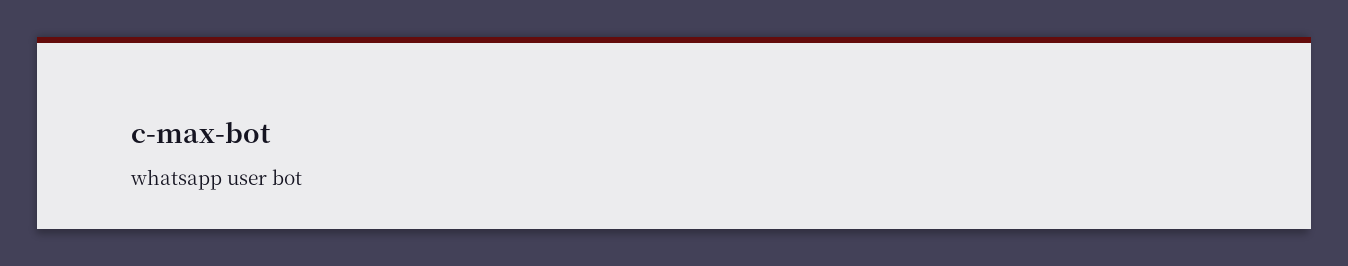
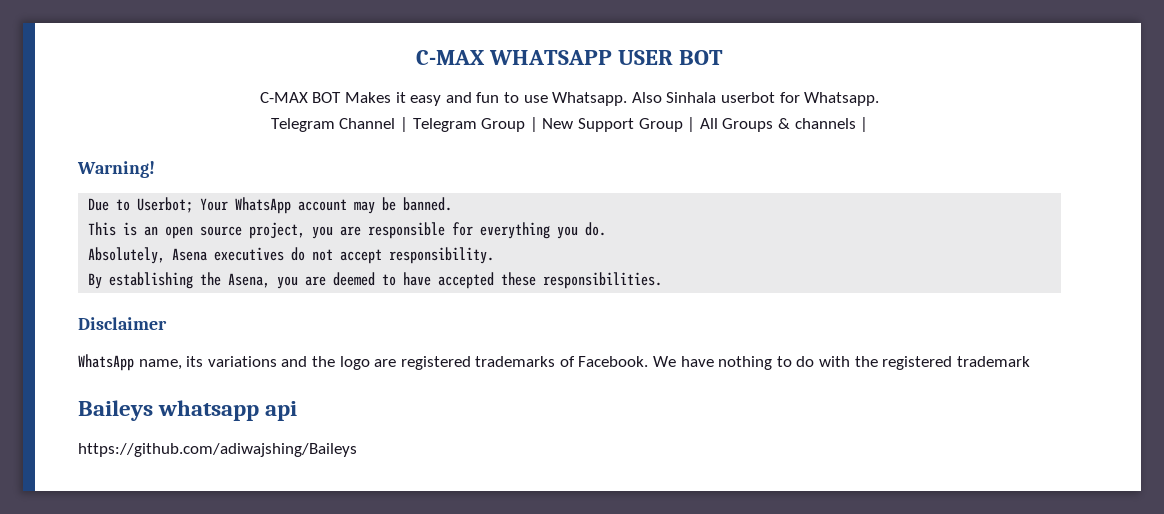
[131,121,271,143] [130,169,303,190] c-max-bot // whatsapp user bot -> [415,50,724,65] [259,92,880,106] [270,117,869,132] [77,161,155,178] [88,197,453,214] [88,222,607,239] [88,247,495,264] [88,272,663,289] [78,317,167,330] [78,354,1030,371] [78,400,298,421] [78,443,357,457] C-MAX WHATSAPP USER BOT // C-MAX BOT Makes it easy and fun to use Whatsapp. Also Sinhala userbot for Whatsapp. // Telegram Channel | Telegram Group | New Support Group | All Groups & channels | // Warning! // Due to Userbot; Your WhatsApp account may be banned. // This is an open source project, you are responsible for everything you do. // Absolutely, Asena executives do not accept responsibility. // By establishing the Asena, you are deemed to have accepted these responsibilities. // Disclaimer // WhatsApp name, its variations and the logo are registered trademarks of Facebook. We have nothing to do with the registered trademark // Baileys whatsapp api // https://github.com/adiwajshing/Baileys

